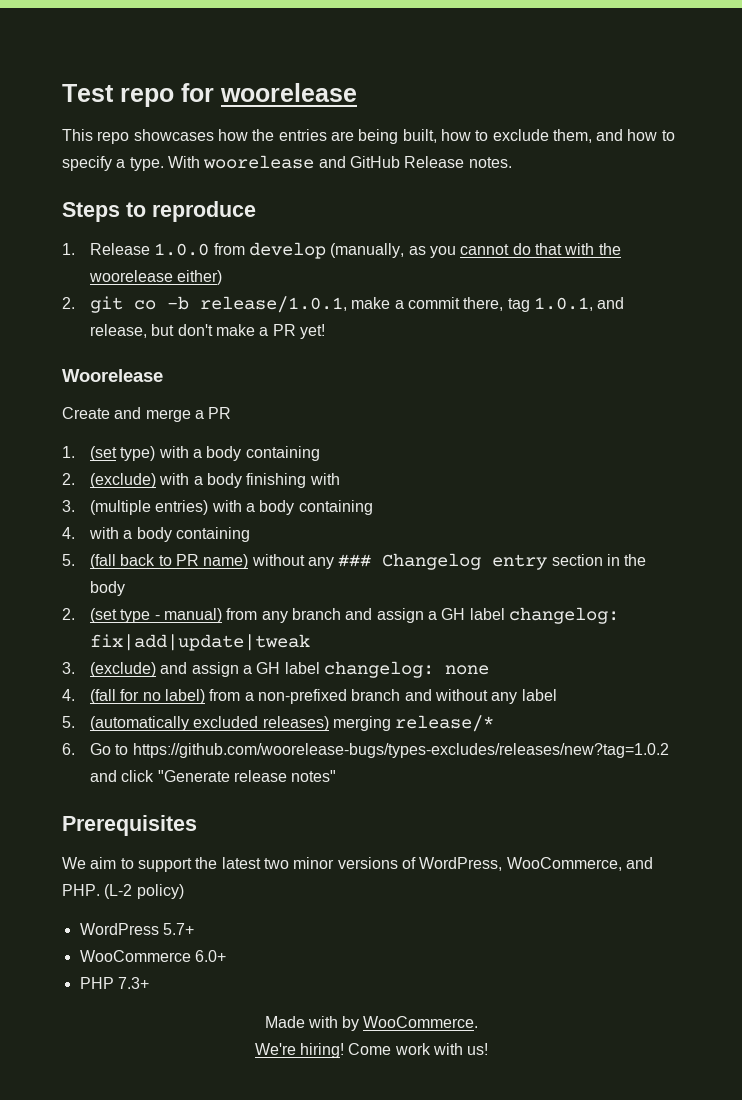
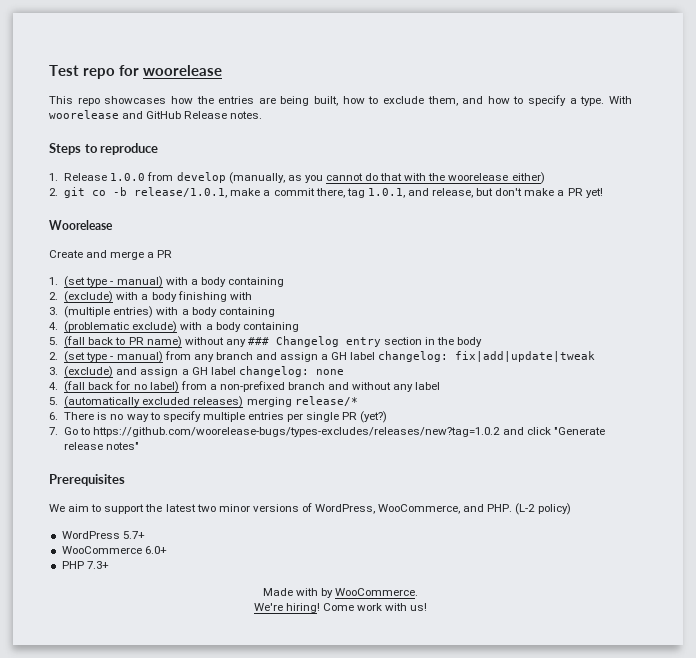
[120,446,156,461] type) -> [86,276,163,288] type - manual)
(75, 533) none -> [64,321,178,333] (problematic exclude)
(117, 696) none -> [88,382,114,390] back
(75, 749) none -> [64,411,388,423] [49,427,58,435] There is no way to specify multiple entries per single PR (yet?) // 7.

